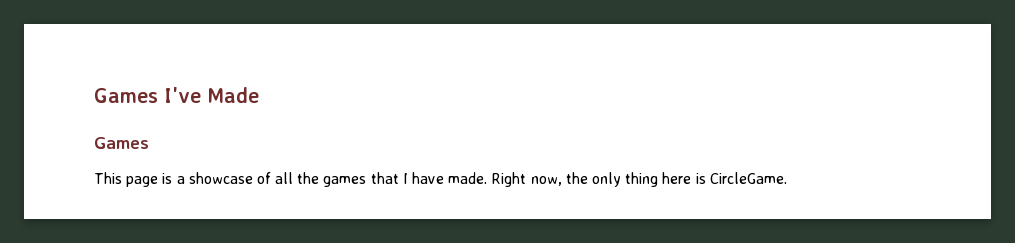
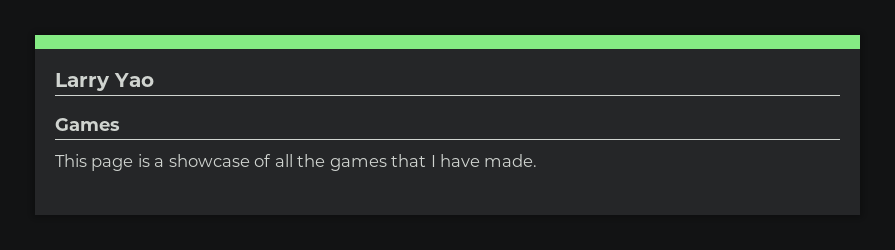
[94,87,259,103] Games I've Made -> [55,73,154,91] Larry Yao
[491,172,787,187] Right now, the only thing here is CircleGame. -> (538, 160) none

